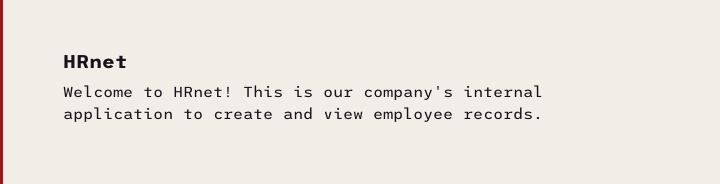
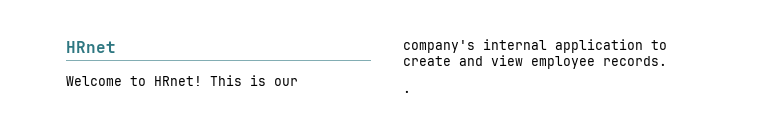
(543, 113) none -> [403,90,411,93] // .

